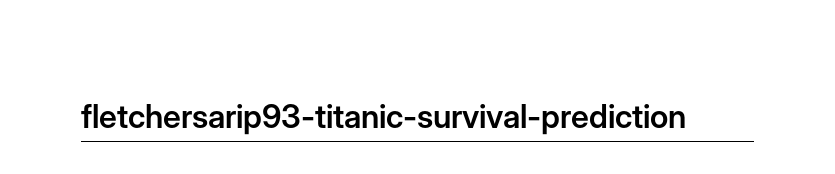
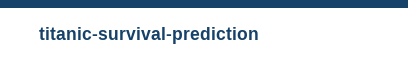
[81,104,686,135] fletchersarip93-titanic-survival-prediction -> [39,27,259,44] titanic-survival-prediction

